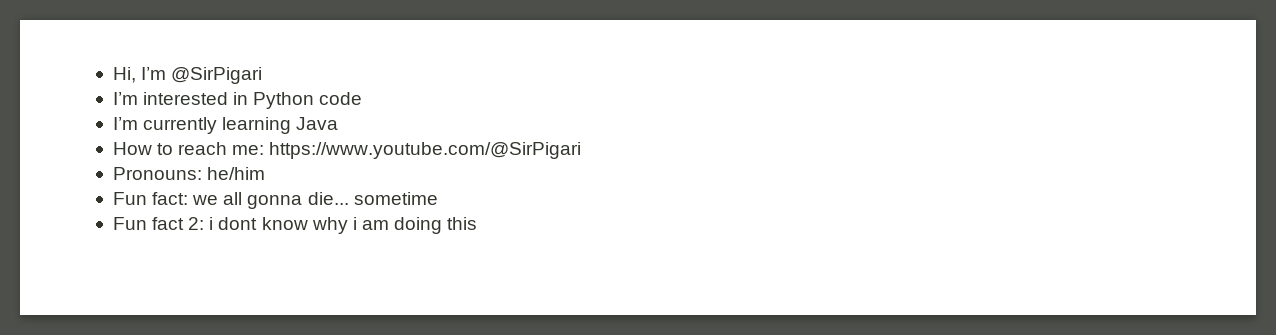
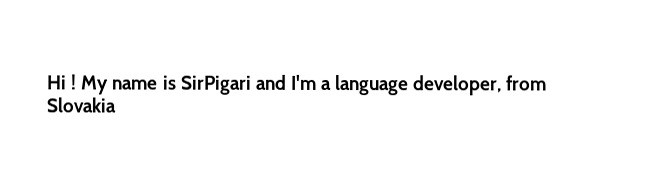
[112,67,263,84] [112,92,363,109] [112,117,339,134] [112,142,582,159] [112,167,266,180] [112,192,438,209] [112,217,478,234] Hi, I’m @SirPigari // I’m interested in Python code // I’m currently learning Java // How to reach me: https://www.youtube.com/@SirPigari // Pronouns: he/him // Fun fact: we all gonna die... sometime // Fun fact 2: i dont know why i am doing this -> [46,74,548,96] [46,97,116,113] Hi ! My name is SirPigari and I'm a language developer, from Slovakia

